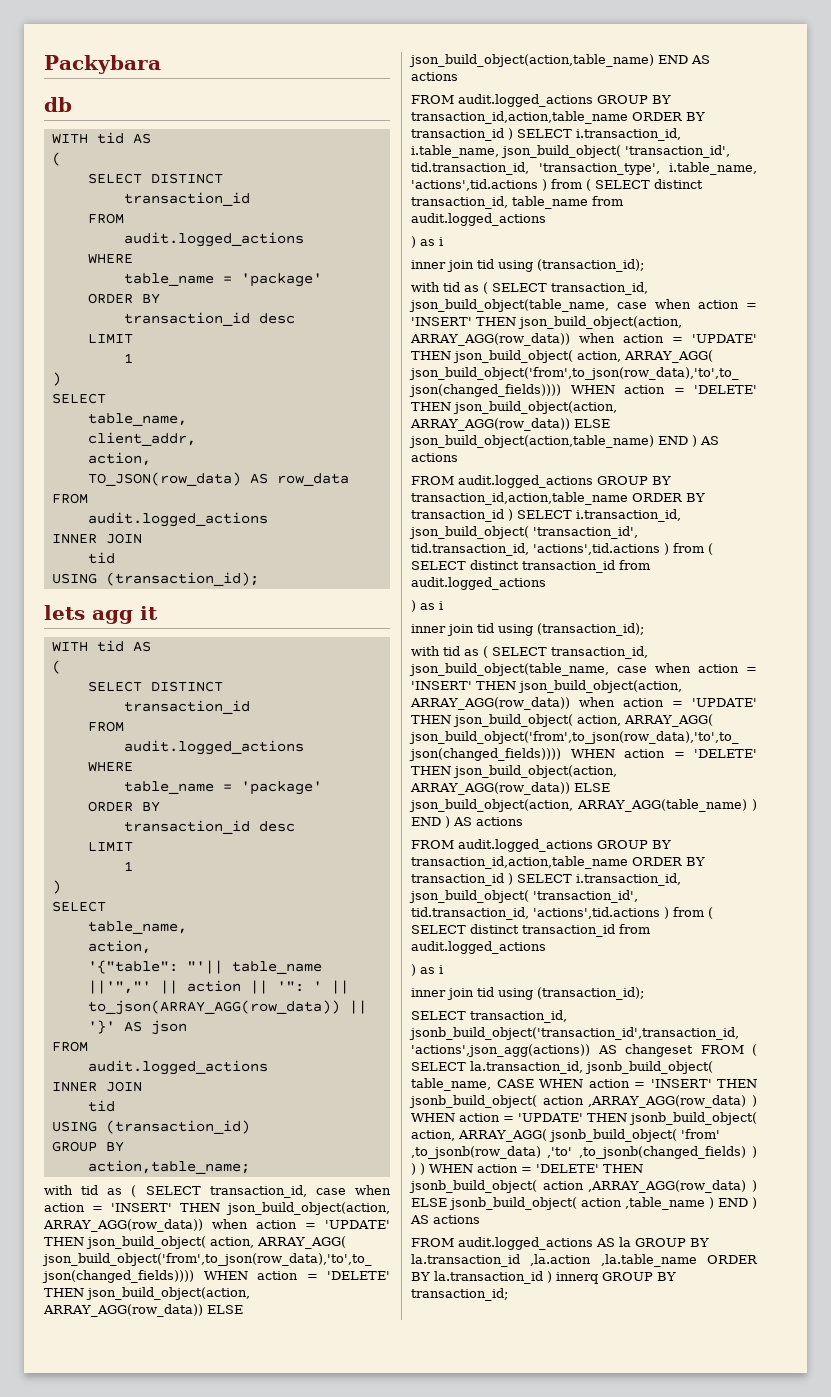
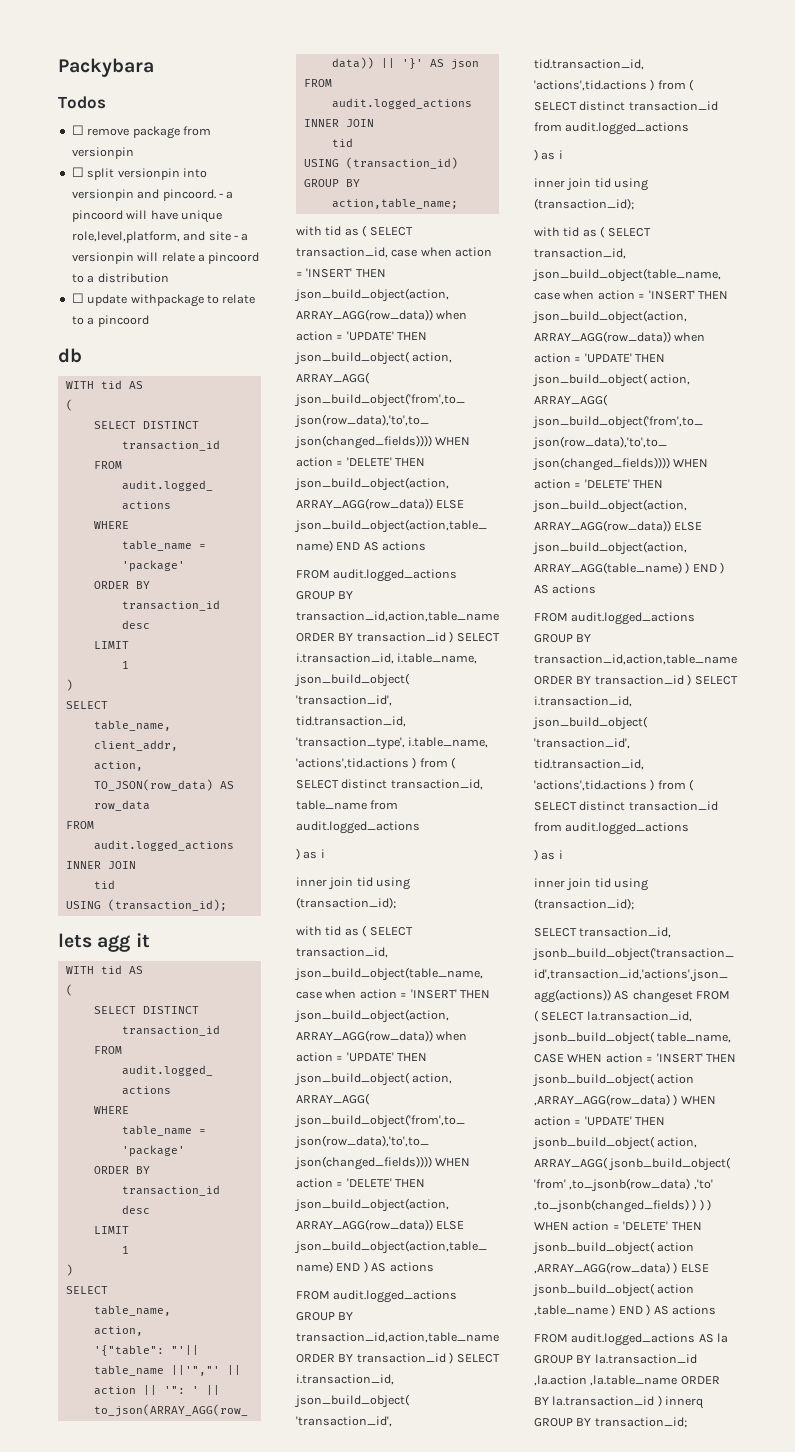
(161, 64) none -> [58,96,106,109] [71,125,211,139] [71,147,134,159] [71,167,207,180] [71,189,234,201] [71,210,222,223] [71,231,249,243] [71,252,260,264] [71,273,169,283] [71,293,256,307] [71,315,149,327] // Todos // ☐ remove package from versionpin // ☐ split versionpin into versionpin and pincoord. - a pincoord will have unique role,level,platform, and site - a versionpin will relate a pincoord to a distribution // ☐ update withpackage to relate to a pincoord

